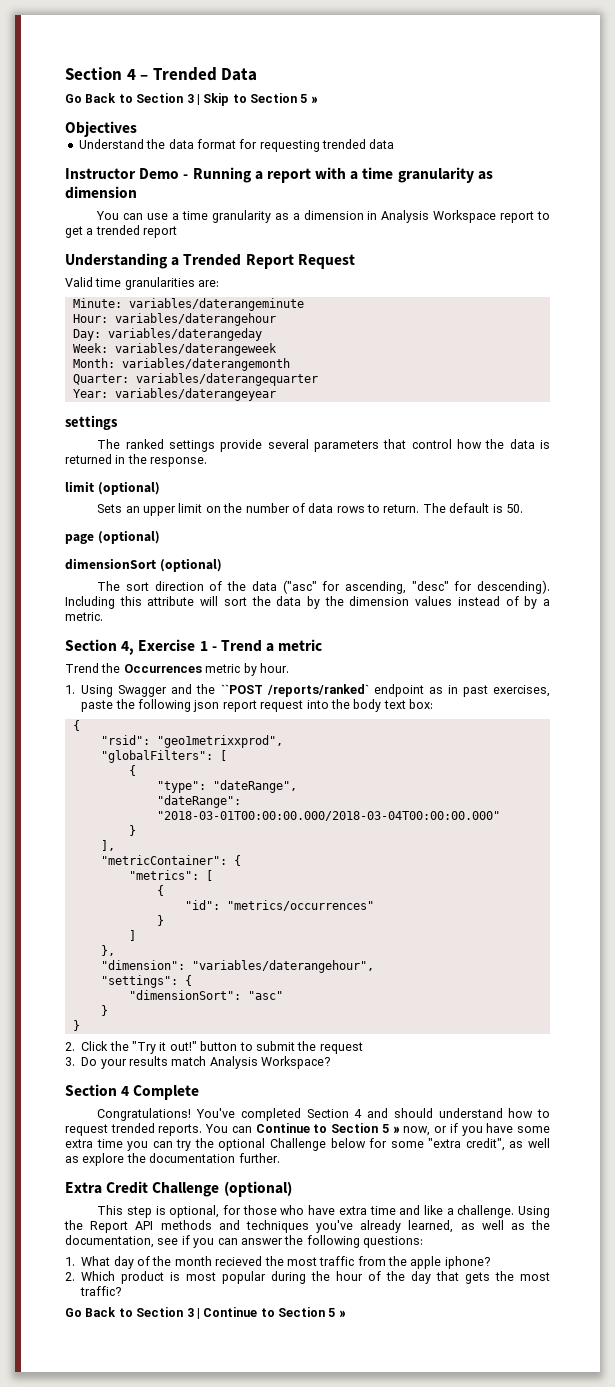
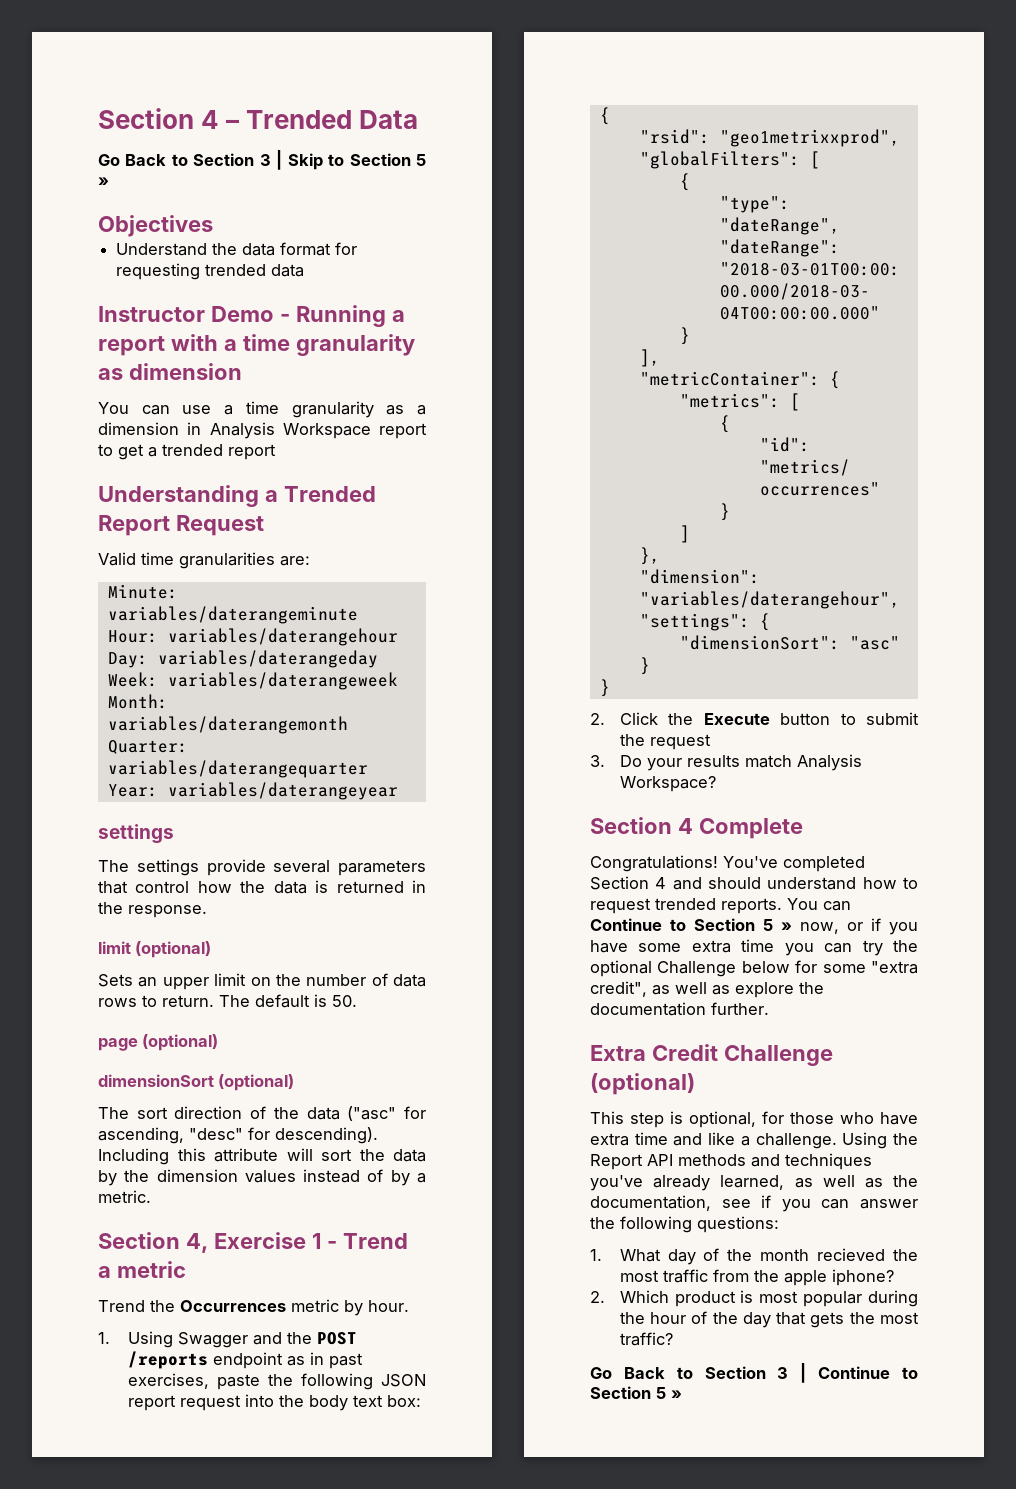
[125,439,164,449] ranked -> (129, 866) none
[220,684,369,697] ``POST /reports/ranked` -> [316,1332,357,1345] [127,1351,208,1369] POST /reports
[193,700,220,712] json -> [381,1374,426,1387] JSON
[132,1041,197,1054] "Try it out!" -> [703,713,770,725] Execute

